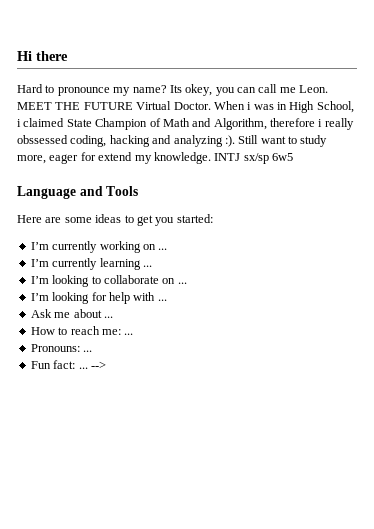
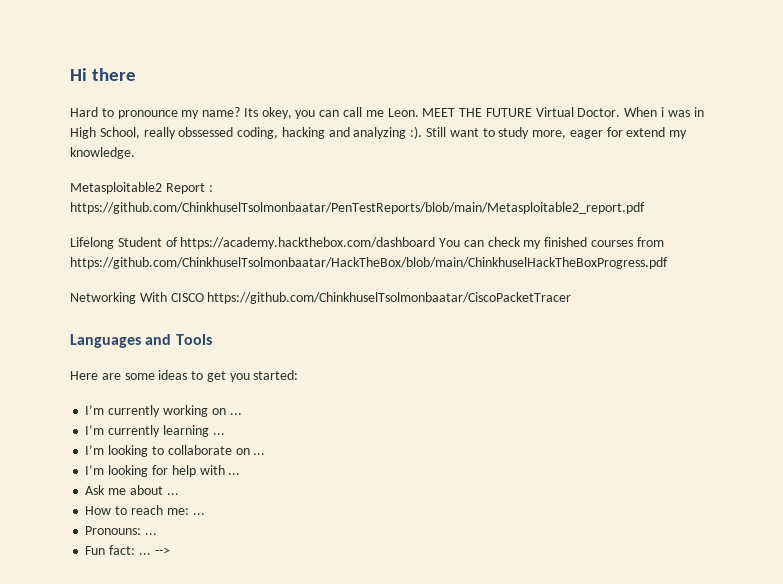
[17,118,323,130] i claimed State Champion of Math and Algorithm, therefore i -> (140, 133) none
[214,153,293,164] [17,186,76,199] INTJ sx/sp 6w5 // Language -> [70,182,213,194] [70,202,645,214] [70,237,664,249] [70,257,668,269] [70,292,572,304] [70,334,141,348] // Metasploitable2 Report : https://github.com/ChinkhuselTsolmonbaatar/PenTestReports/blob/main/Metasploitable2_report.pdf // Lifelong Student of https://academy.hackthebox.com/dashboard You can check my finished courses from https://github.com/ChinkhuselTsolmonbaatar/HackTheBox/blob/main/ChinkhuselHackTheBoxProgress.pdf // Networking With CISCO https://github.com/ChinkhuselTsolmonbaatar/CiscoPacketTracer // Languages

